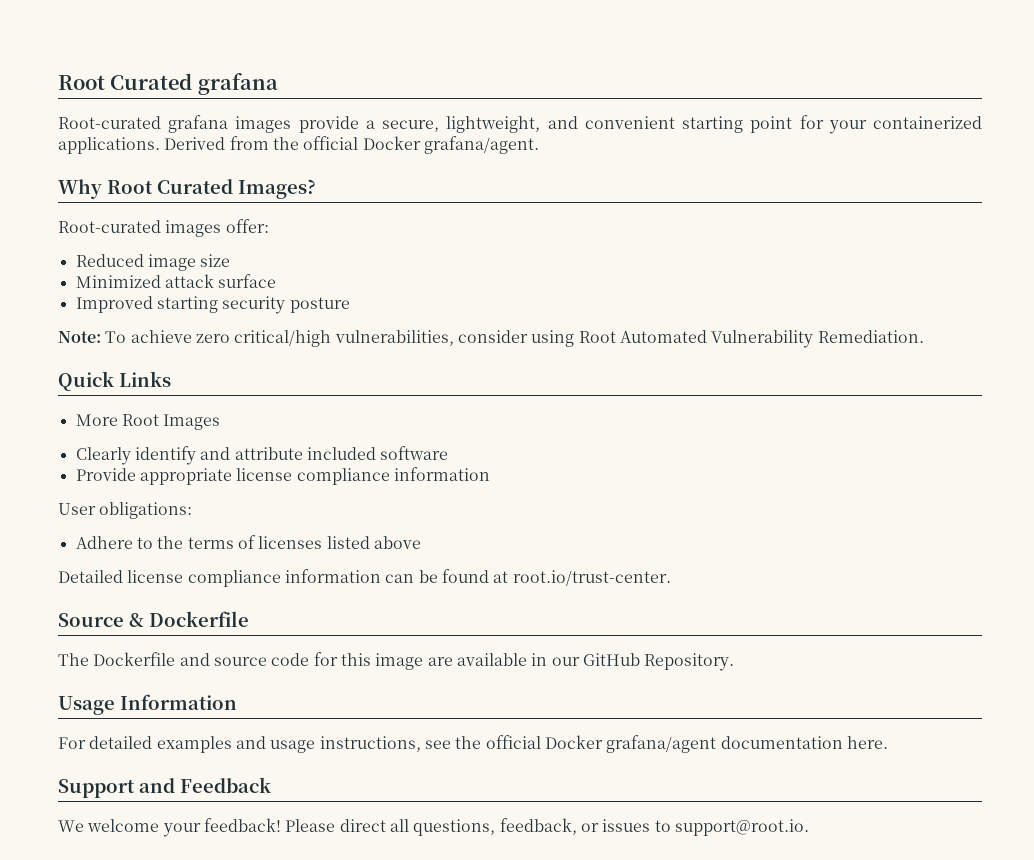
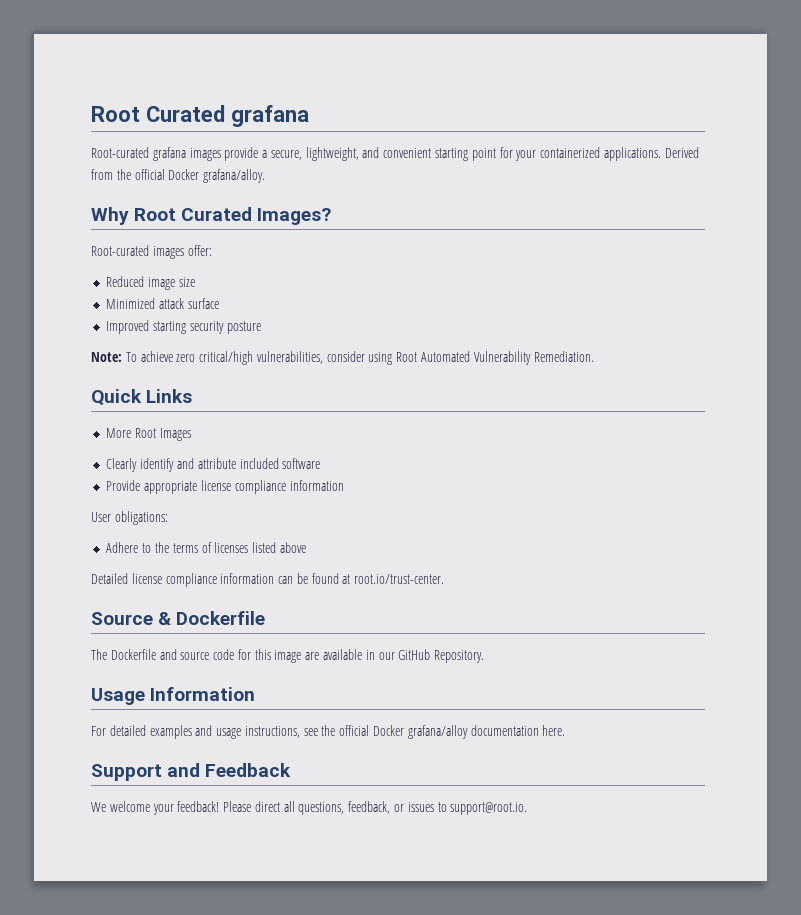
[423,136,539,154] grafana/agent. -> [203,169,266,183] grafana/alloy.
[606,735,717,753] grafana/agent -> [407,725,468,739] grafana/alloy

